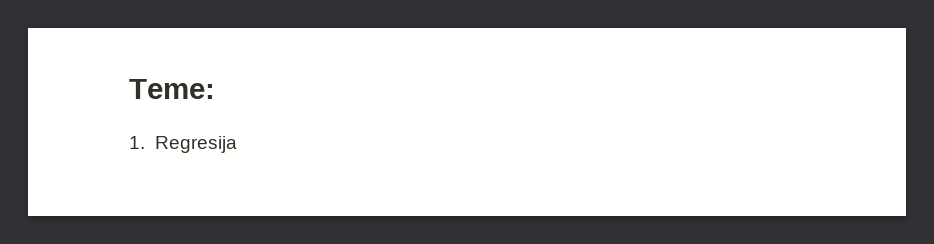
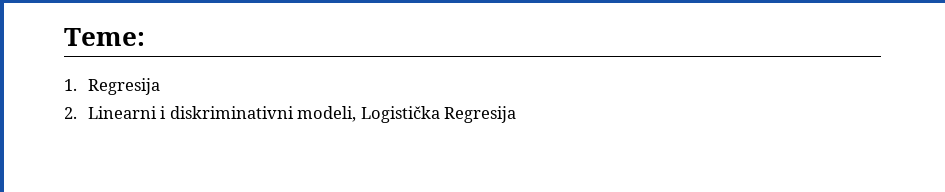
(237, 144) none -> [64,106,517,123] // 2. Linearni i diskriminativni modeli, Logistička Regresija

